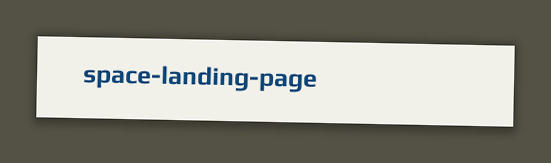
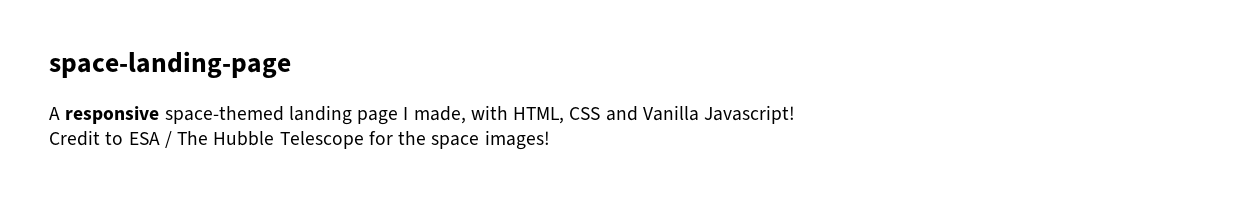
(318, 78) none -> [49,105,796,125] [49,130,550,150] // A responsive space-themed landing page I made, with HTML, CSS and Vanilla Javascript! // Credit to ESA / The Hubble Telescope for the space images!

